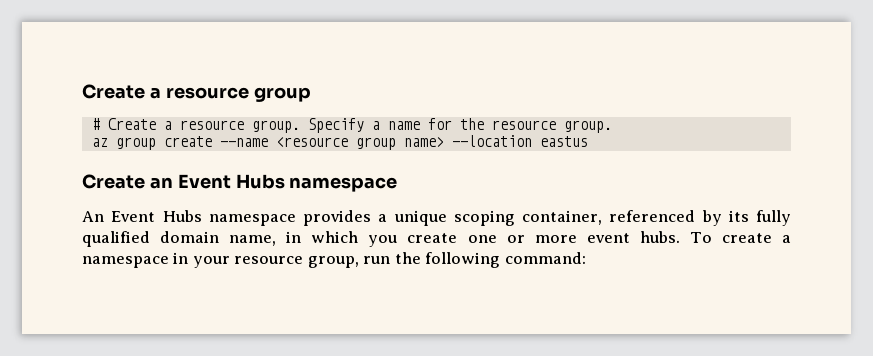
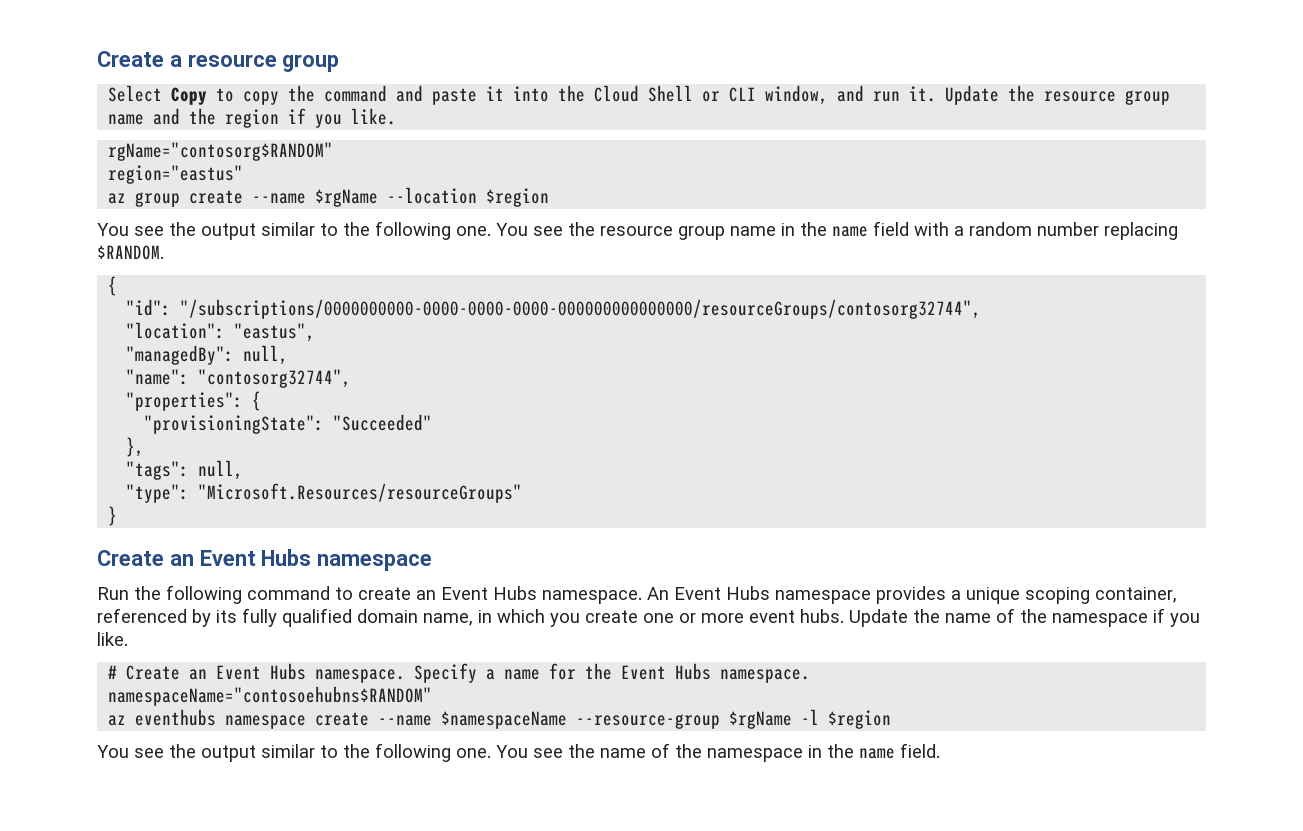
[91,118,612,133] [91,135,588,150] # Create a resource group. Specify a name for the resource group. // az group create --name <resource group name> --location eastus -> [108,85,1171,105] [108,108,397,128] [108,142,334,161] [108,165,244,184] [108,187,550,207] [97,221,1178,240] [97,245,164,260] [108,276,118,296] [126,299,982,319] [126,322,316,342] [126,345,289,365] [126,369,352,388] [126,391,262,411] [144,414,433,434] [126,437,145,457] [126,460,244,480] [126,483,523,503] [108,506,118,526] Select Copy to copy the command and paste it into the Cloud Shell or CLI window, and run it. Update the resource group name and the region if you like. // rgName="contosorg$RANDOM" // region="eastus" // az group create --name $rgName --location $region // You see the output similar to the following one. You see the resource group name in the name field with a random number replacing $RANDOM. // { // "id": "/subscriptions/0000000000-0000-0000-0000-000000000000000/resourceGroups/contosorg32744", // "location": "eastus", // "managedBy": null, // "name": "contosorg32744", // "properties": { // "provisioningState": "Succeeded" // }, // "tags": null, // "type": "Microsoft.Resources/resourceGroups" // }
(398, 184) none -> [97,585,642,604] Run the following command to create an Event Hubs namespace.
[689,232,791,243] [82,252,586,268] To create a namespace in your resource group, run the following command: -> [849,608,1200,627] [97,632,128,646] [108,663,811,683] [108,686,433,706] [108,709,892,729] [97,743,940,762] Update the name of the namespace if you like. // # Create an Event Hubs namespace. Specify a name for the Event Hubs namespace. // namespaceName="contosoehubns$RANDOM" // az eventhubs namespace create --name $namespaceName --resource-group $rgName -l $region // You see the output similar to the following one. You see the name of the namespace in the name field.

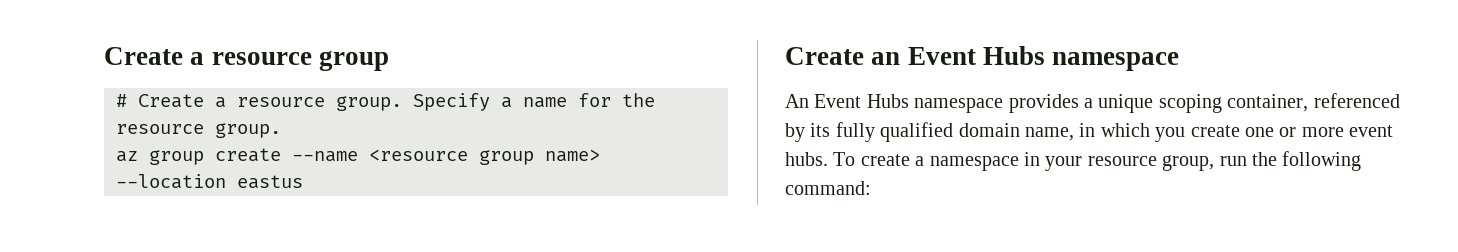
[108,85,1171,105] [108,108,397,128] [108,142,334,161] [108,165,244,184] [108,187,550,207] [97,221,1178,240] [97,245,164,260] [108,276,118,296] [126,299,982,319] [126,322,316,342] [126,345,289,365] [126,369,352,388] [126,391,262,411] [144,414,433,434] [126,437,145,457] [126,460,244,480] [126,483,523,503] [108,506,118,526] Select Copy to copy the command and paste it into the Cloud Shell or CLI window, and run it. Update the resource group name and the region if you like. // rgName="contosorg$RANDOM" // region="eastus" // az group create --name $rgName --location $region // You see the output similar to the following one. You see the resource group name in the name field with a random number replacing $RANDOM. // { // "id": "/subscriptions/0000000000-0000-0000-0000-000000000000000/resourceGroups/contosorg32744", // "location": "eastus", // "managedBy": null, // "name": "contosorg32744", // "properties": { // "provisioningState": "Succeeded" // }, // "tags": null, // "type": "Microsoft.Resources/resourceGroups" // } -> [116,93,655,111] [116,123,281,138] [116,148,600,165] [116,174,303,189] # Create a resource group. Specify a name for the resource group. // az group create --name <resource group name> --location eastus
[97,585,642,604] Run the following command to create an Event Hubs namespace. -> (1180, 61) none
[849,608,1200,627] [97,632,128,646] [108,663,811,683] [108,686,433,706] [108,709,892,729] [97,743,940,762] Update the name of the namespace if you like. // # Create an Event Hubs namespace. Specify a name for the Event Hubs namespace. // namespaceName="contosoehubns$RANDOM" // az eventhubs namespace create --name $namespaceName --resource-group $rgName -l $region // You see the output similar to the following one. You see the name of the namespace in the name field. -> [833,151,1362,171] [785,181,871,195] To create a namespace in your resource group, run the following command:

